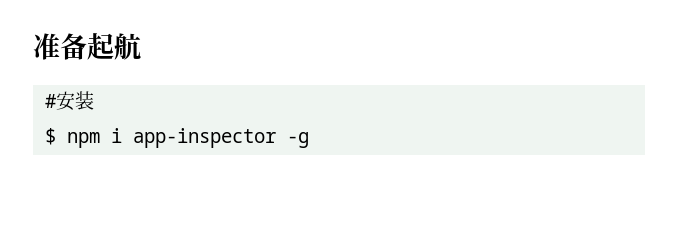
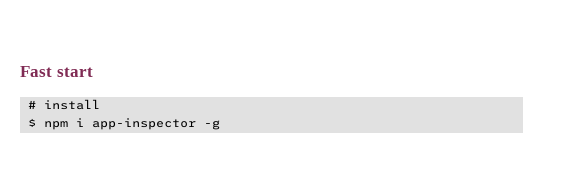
[33,33,141,60] 准备起航 -> [20,66,93,77] Fast start
[56,91,94,111] 安装 -> [43,99,100,110] install

